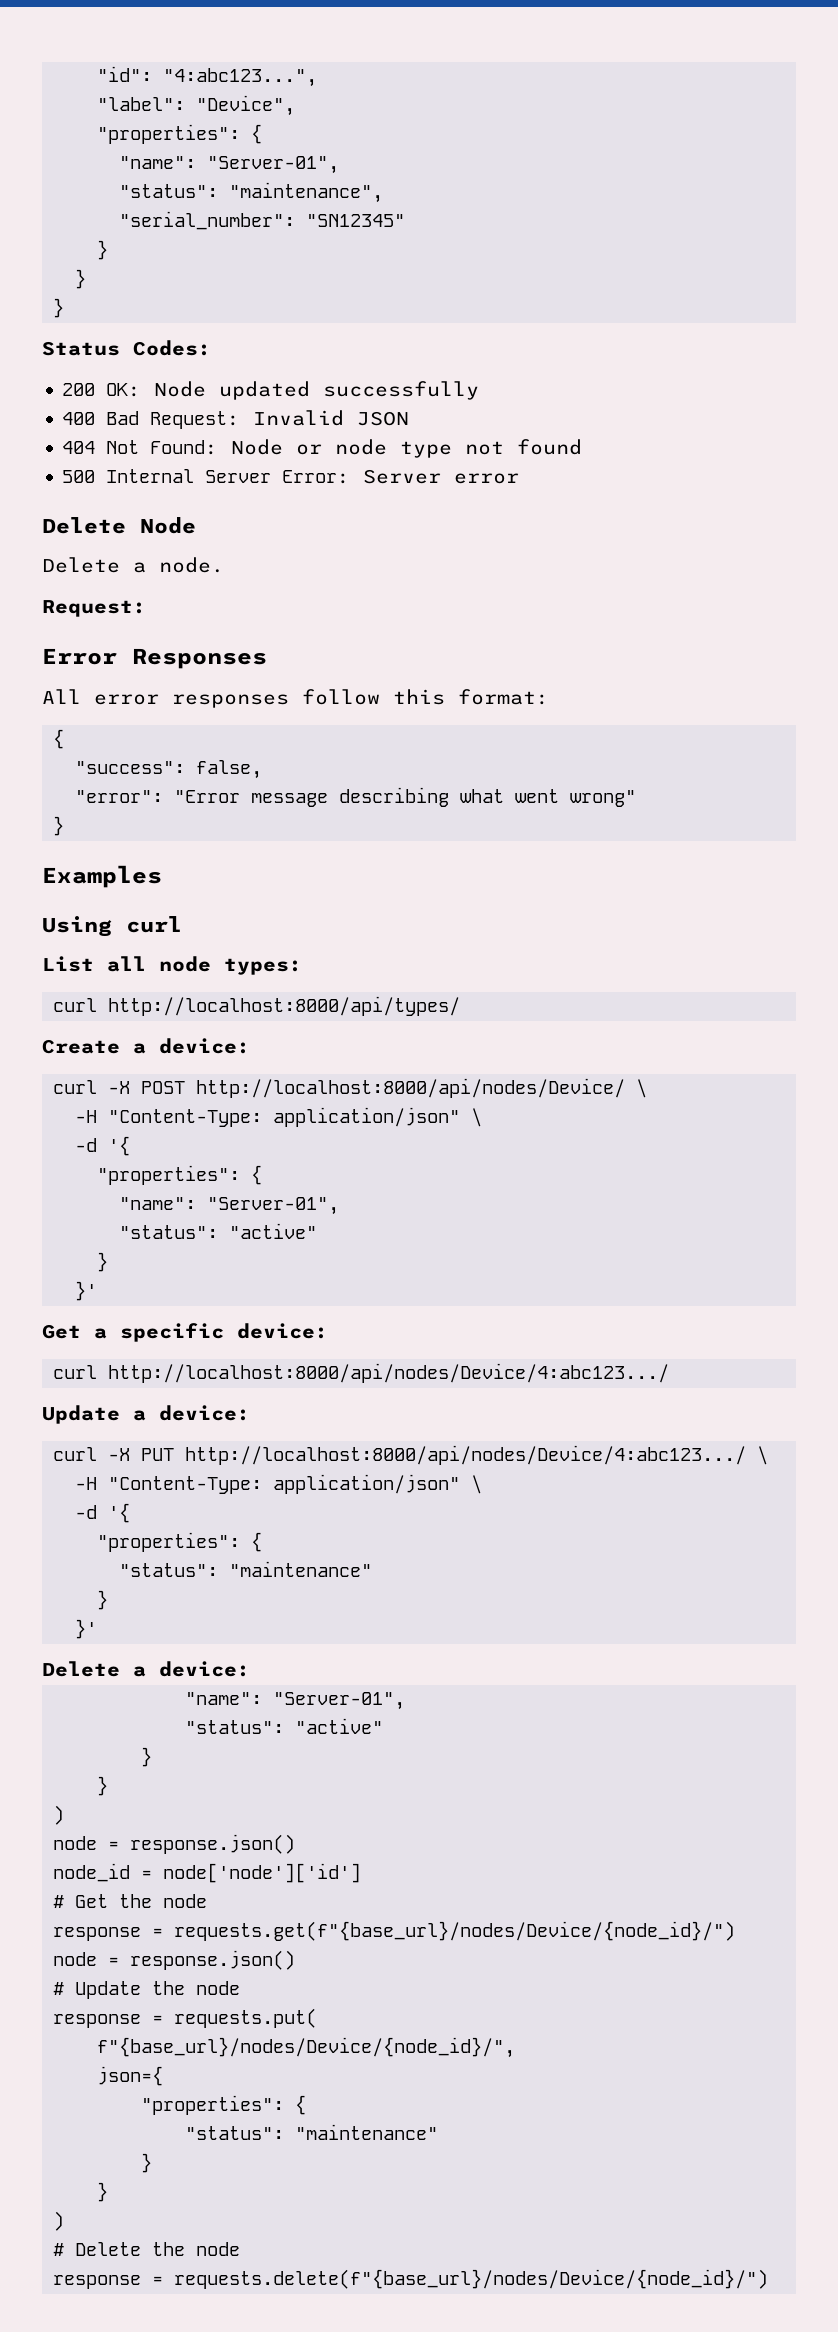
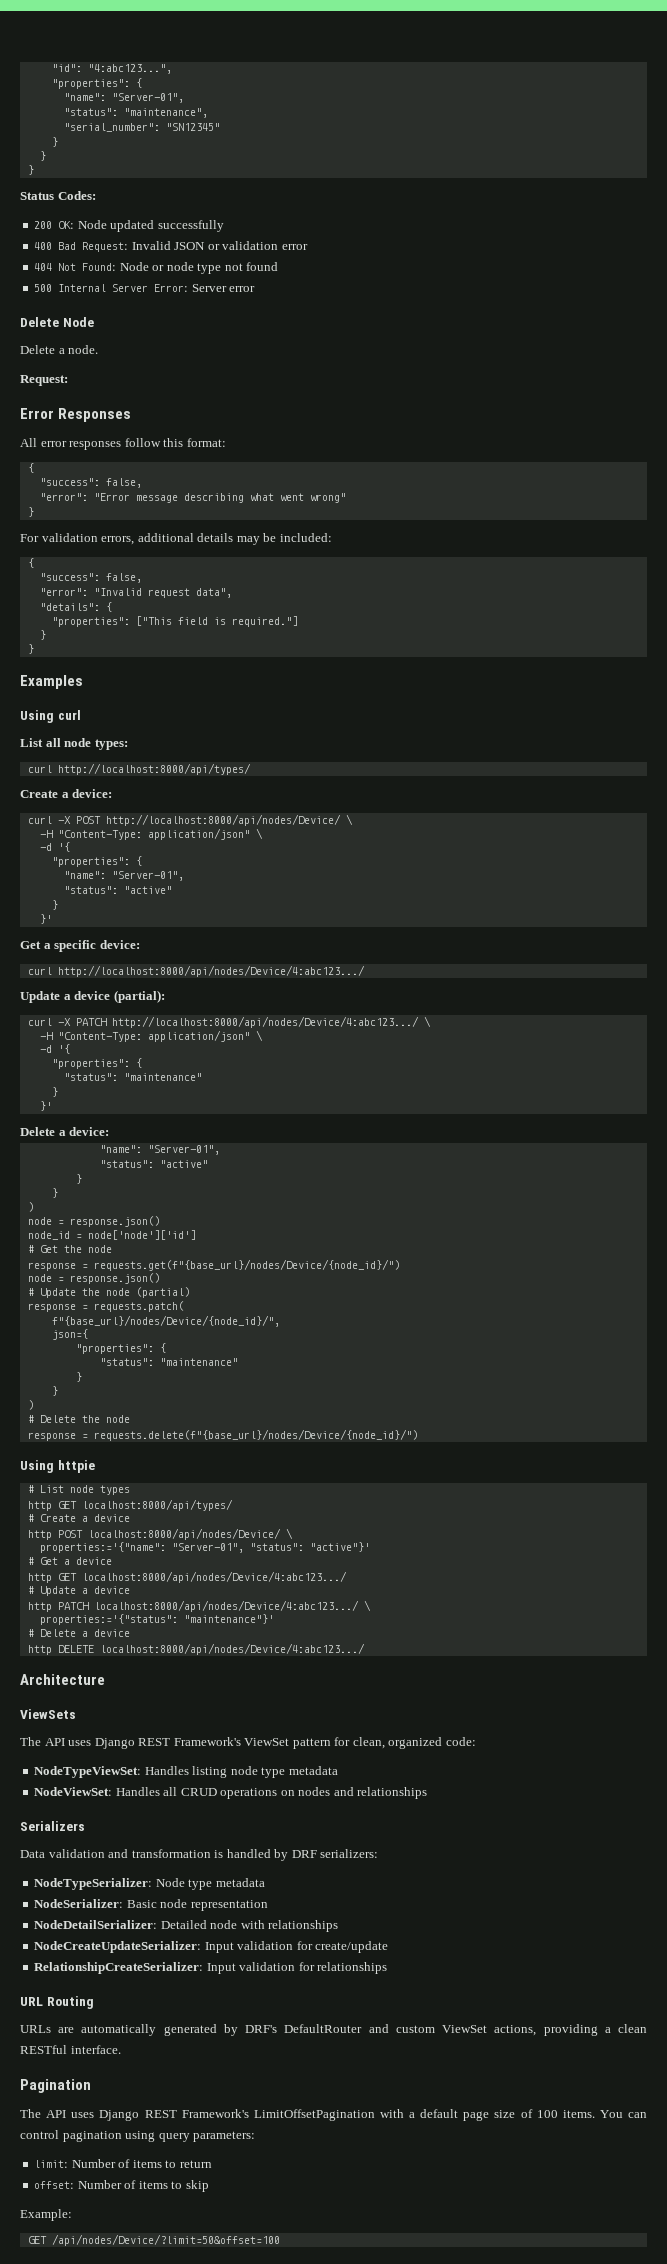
[97,95,296,116] // "label": "Device", -> (172, 69) none
(410, 418) none -> [207,241,308,250] or validation error
(65, 826) none -> [20,533,332,545] [27,558,34,568] [39,573,142,583] [39,588,232,598] [39,602,112,612] [51,616,298,627] [39,630,46,640] [27,644,34,654] // For validation errors, additional details may be included: // { // "success": false, // "error": "Invalid request data", // "details": { // "properties": ["This field is required."] // } // }
[159,1405,250,1421] [53,1447,175,1461] device: // curl -X PUT -> [74,990,165,1003] [27,1018,107,1026] device (partial): // curl -X PATCH
[53,2008,318,2028] // response = requests.put( -> [135,1287,190,1298] [27,1301,184,1312] (partial) // response = requests.patch(
(769, 2279) none -> [20,1460,95,1473] [27,1485,130,1495] [27,1499,233,1511] [27,1514,130,1522] [27,1528,293,1540] [39,1542,370,1553] [27,1557,112,1565] [27,1571,347,1583] [27,1586,130,1596] [27,1600,371,1612] [39,1614,274,1625] [27,1629,130,1637] [27,1643,365,1655] [20,1674,105,1685] [20,1709,76,1719] [20,1737,476,1749] [34,1766,338,1778] [34,1787,428,1799] [20,1821,85,1831] [20,1849,379,1861] [34,1878,265,1890] [34,1899,268,1911] [34,1920,339,1932] [34,1941,389,1953] [34,1962,388,1974] [20,1996,94,2009] [20,2024,648,2036] [20,2045,121,2054] [20,2079,91,2093] [20,2109,647,2121] [20,2130,256,2142] [34,2159,212,2168] [34,2180,209,2192] [20,2209,72,2221] [27,2234,280,2246] // Using httpie // # List node types // http GET localhost:8000/api/types/ // # Create a device // http POST localhost:8000/api/nodes/Device/ \ // properties:='{"name": "Server-01", "status": "active"}' // # Get a device // http GET localhost:8000/api/nodes/Device/4:abc123.../ // # Update a device // http PATCH localhost:8000/api/nodes/Device/4:abc123.../ \ // properties:='{"status": "maintenance"}' // # Delete a device // http DELETE localhost:8000/api/nodes/Device/4:abc123.../ // Architecture // ViewSets // The API uses Django REST Framework's ViewSet pattern for clean, organized code: // NodeTypeViewSet: Handles listing node type metadata // NodeViewSet: Handles all CRUD operations on nodes and relationships // Serializers // Data validation and transformation is handled by DRF serializers: // NodeTypeSerializer: Node type metadata // NodeSerializer: Basic node representation // NodeDetailSerializer: Detailed node with relationships // NodeCreateUpdateSerializer: Input validation for create/update // RelationshipCreateSerializer: Input validation for relationships // URL Routing // URLs are automatically generated by DRF's DefaultRouter and custom ViewSet actions, providing a clean RESTful interface. // Pagination // The API uses Django REST Framework's LimitOffsetPagination with a default page size of 100 items. You can control pagination using query parameters: // limit: Number of items to return // offset: Number of items to skip // Example: // GET /api/nodes/Device/?limit=50&offset=100

